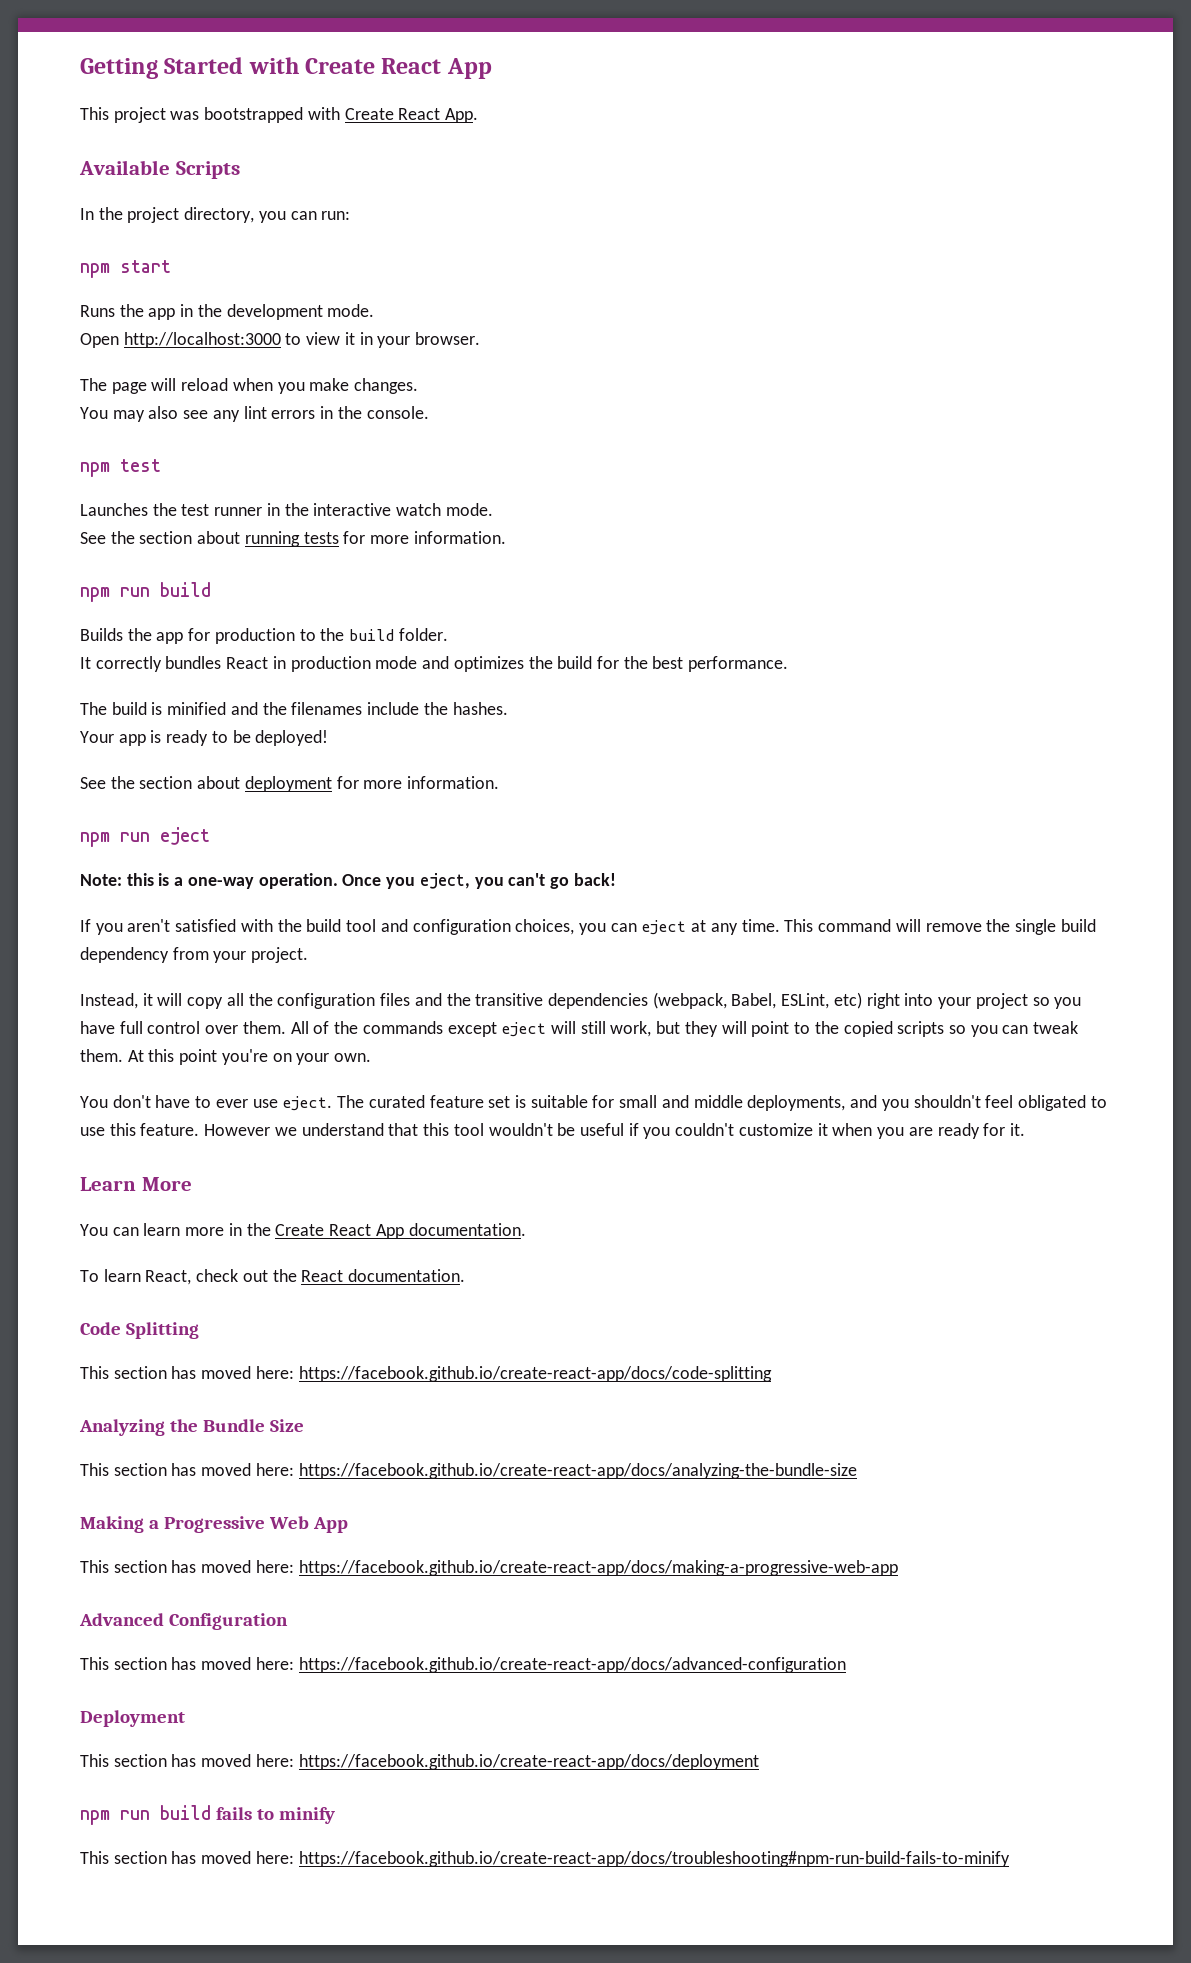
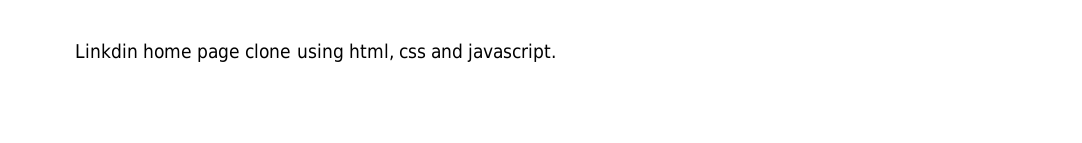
[80,57,492,79] [80,107,479,123] [79,160,240,179] [80,207,351,223] [80,260,171,278] [80,304,375,320] [80,332,481,348] [80,378,419,394] [80,406,429,422] [80,459,161,477] [80,503,493,516] [80,531,506,547] [80,582,211,602] [80,628,448,644] [80,656,789,672] [80,702,508,715] [80,730,329,746] [80,776,500,792] [80,827,210,847] [80,873,616,889] [80,919,1096,935] [80,947,309,963] [80,992,1082,1009] [80,1021,1079,1037] [80,1049,372,1065] [80,1095,1107,1111] [80,1123,1025,1139] [80,1177,192,1191] [80,1223,526,1239] [80,1269,466,1285] [80,1322,199,1339] [80,1366,772,1382] [79,1419,304,1436] [80,1463,857,1479] [80,1516,348,1533] [80,1560,898,1576] [79,1613,288,1630] [80,1657,846,1673] [80,1710,185,1727] [80,1754,759,1770] [80,1805,335,1825] [80,1851,1010,1867] Getting Started with Create React App // This project was bootstrapped with Create React App. // Available Scripts // In the project directory, you can run: // npm start // Runs the app in the development mode. // Open http://localhost:3000 to view it in your browser. // The page will reload when you make changes. // You may also see any lint errors in the console. // npm test // Launches the test runner in the interactive watch mode. // See the section about running tests for more information. // npm run build // Builds the app for production to the build folder. // It correctly bundles React in production mode and optimizes the build for the best performance. // The build is minified and the filenames include the hashes. // Your app is ready to be deployed! // See the section about deployment for more information. // npm run eject // Note: this is a one-way operation. Once you eject, you can't go back! // If you aren't satisfied with the build tool and configuration choices, you can eject at any time. This command will remove the single build dependency from your project. // Instead, it will copy all the configuration files and the transitive dependencies (webpack, Babel, ESLint, etc) right into your project so you have full control over them. All of the commands except eject will still work, but they will point to the copied scripts so you can tweak them. At this point you're on your own. // You don't have to ever use eject. The curated feature set is suitable for small and middle deployments, and you shouldn't feel obligated to use this feature. However we understand that this tool wouldn't be useful if you couldn't customize it when you are ready for it. // Learn More // You can learn more in the Create React App documentation. // To learn React, check out the React documentation. // Code Splitting // This section has moved here: https://facebook.github.io/create-react-app/docs/code-splitting // Analyzing the Bundle Size // This section has moved here: https://facebook.github.io/create-react-app/docs/analyzing-the-bundle-size // Making a Progressive Web App // This section has moved here: https://facebook.github.io/create-react-app/docs/making-a-progressive-web-app // Advanced Configuration // This section has moved here: https://facebook.github.io/create-react-app/docs/advanced-configuration // Deployment // This section has moved here: https://facebook.github.io/create-react-app/docs/deployment // npm run build fails to minify // This section has moved here: https://facebook.github.io/create-react-app/docs/troubleshooting#npm-run-build-fails-to-minify -> [75,43,557,62] Linkdin home page clone using html, css and javascript.

